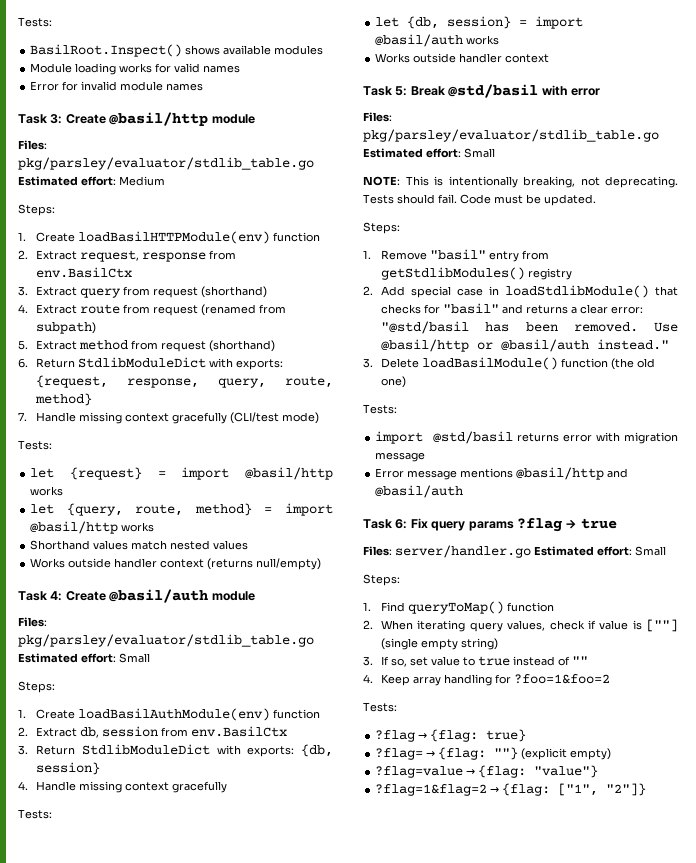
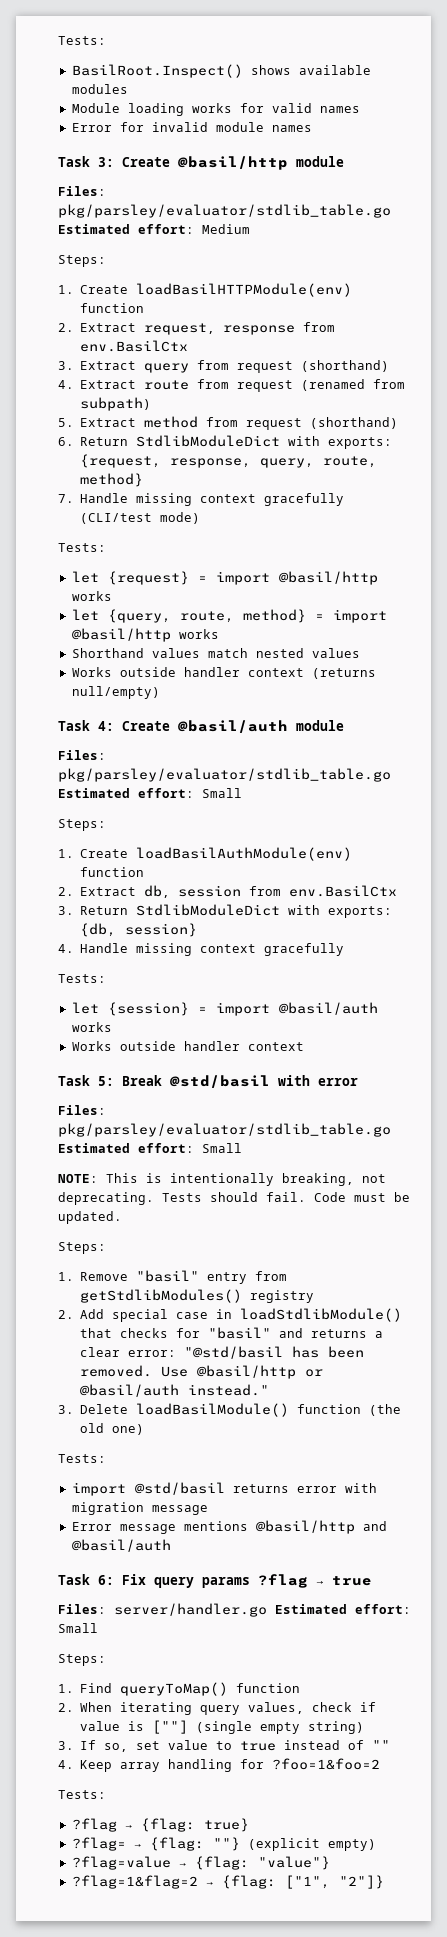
[407,16,512,29] {db, session} -> [107,1002,189,1016] {session}

